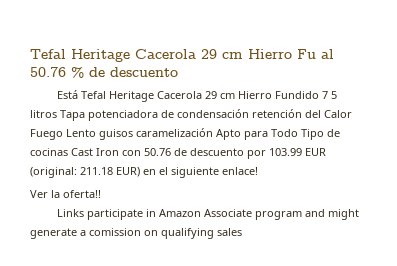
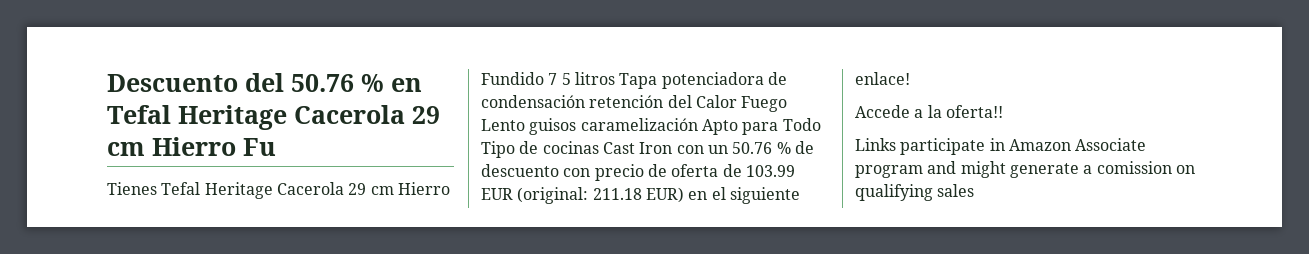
(30, 54) none -> [107,73,422,92] Descuento del 50.76 % en
[321,49,334,59] [30,67,178,78] [57,90,79,99] al 50.76 % de descuento // Está -> [107,182,157,195] // Tienes
[144,148,266,159] 50.76 de descuento por -> [707,141,814,154] [481,164,742,181] un 50.76 % de descuento con precio de oferta de
[30,190,48,198] Ver -> [855,105,924,118] Accede a

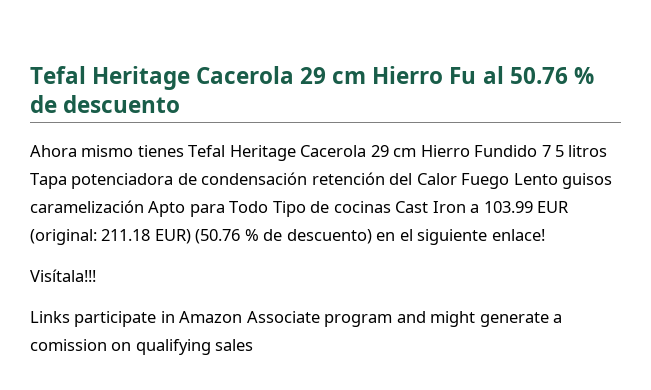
[107,73,422,92] Descuento del 50.76 % en -> (30, 75) none
[107,182,157,195] // Tienes -> [482,66,594,84] [30,95,181,113] [30,145,184,157] al 50.76 % de descuento // Ahora mismo tienes
[676,141,814,154] [481,164,742,181] con un 50.76 % de descuento con precio de oferta de -> [470,204,480,213] a
(684, 195) none -> [195,229,372,244] (50.76 % de descuento)
[855,105,1003,118] Accede a la oferta!! -> [30,269,96,282] Visítala!!!

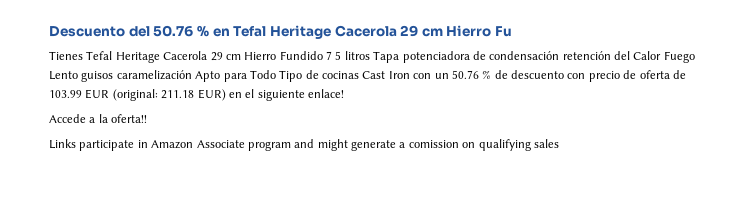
(30, 75) none -> [49,25,230,37] Descuento del 50.76 % en
[482,66,594,84] [30,95,181,113] [30,145,184,157] al 50.76 % de descuento // Ahora mismo tienes -> [49,51,83,60] // Tienes
[470,204,480,213] a -> [413,70,686,82] con un 50.76 % de descuento con precio de oferta de
[195,229,372,244] (50.76 % de descuento) -> (226, 95) none
[30,269,96,282] Visítala!!! -> [49,114,148,123] Accede a la oferta!!

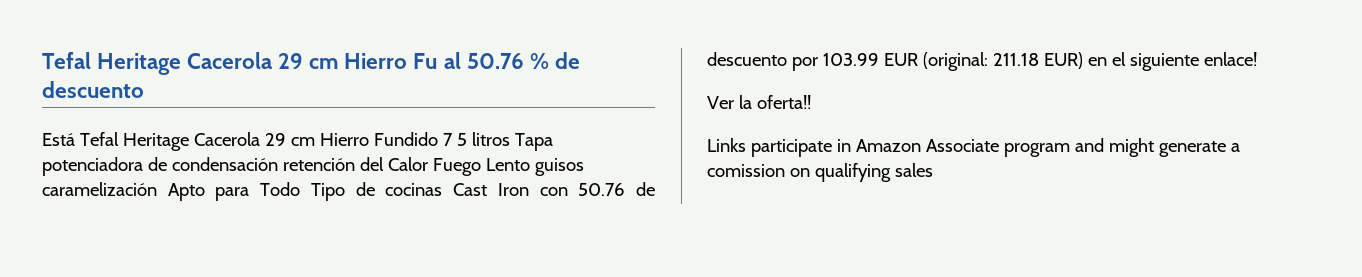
[49,25,230,37] Descuento del 50.76 % en -> (42, 60) none
[49,51,83,60] // Tienes -> [443,52,580,69] [42,81,144,98] [42,133,75,146] al 50.76 % de descuento // Está
[434,70,686,82] un 50.76 % de descuento con precio de oferta de -> [578,182,656,196] [707,52,818,71] 50.76 de descuento por
[49,114,96,123] Accede a -> [707,96,734,109] Ver

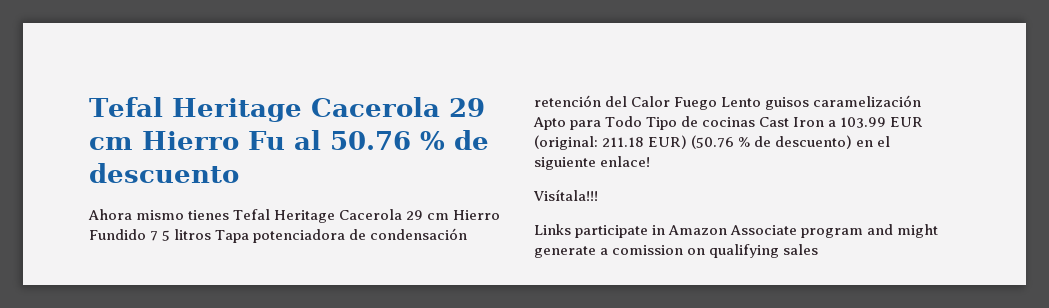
[42,133,75,146] Está -> [88,209,230,220] Ahora mismo tienes
[539,182,656,196] [707,52,818,71] con 50.76 de descuento por -> [828,120,837,127] a
(1083, 60) none -> [691,135,853,149] (50.76 % de descuento)
[707,95,811,109] Ver la oferta!! -> [533,189,598,201] Visítala!!!

